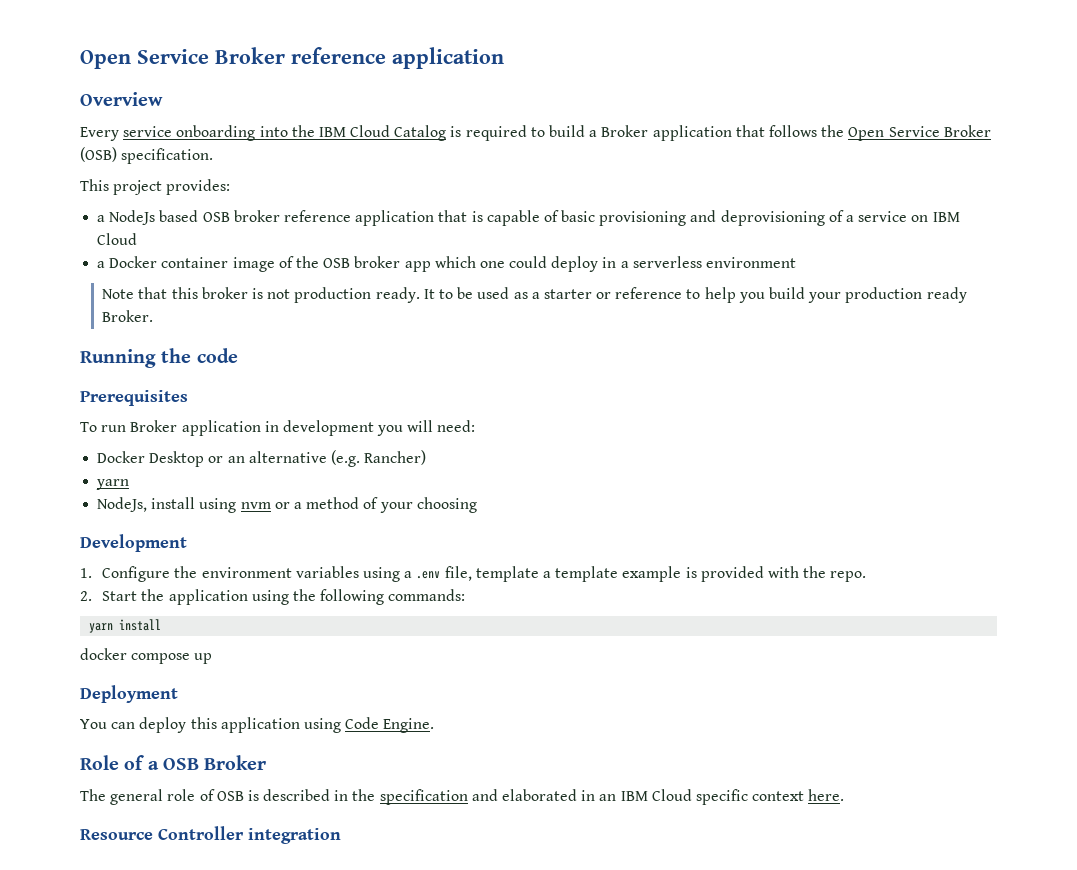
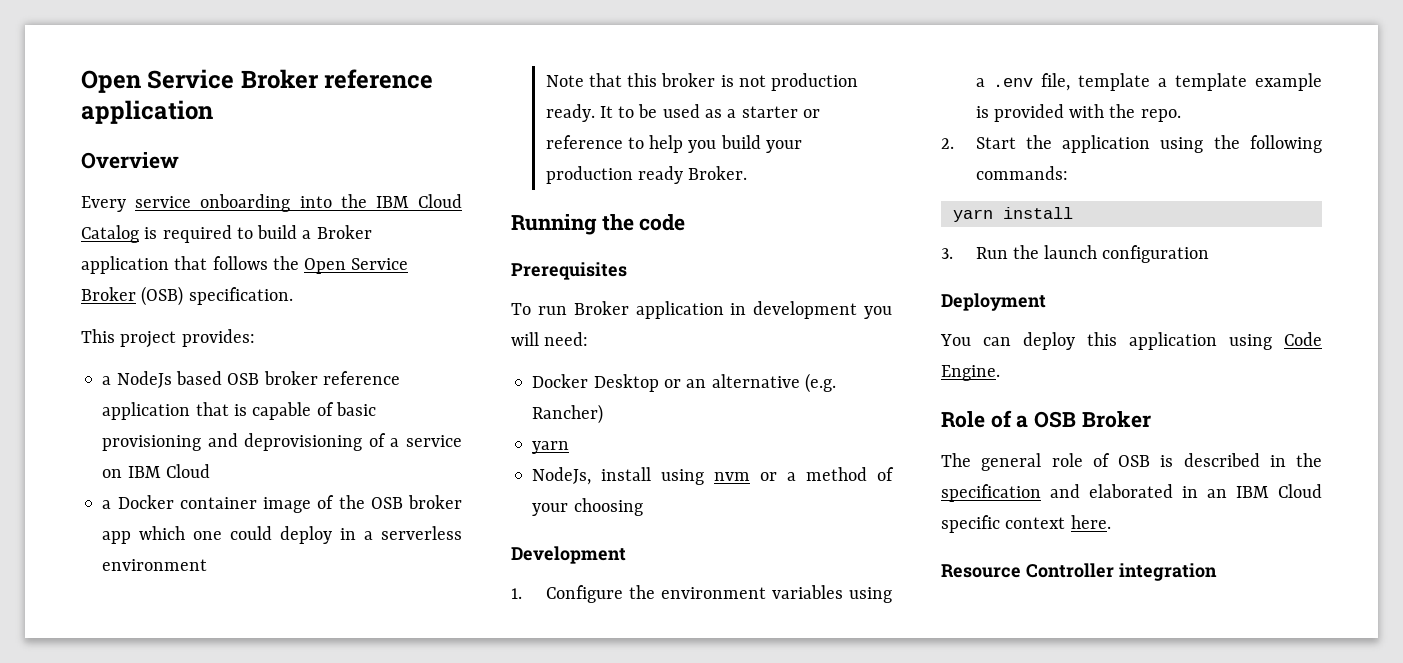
[80,648,213,664] docker compose up -> [941,245,1210,263] 3. Run the launch configuration

